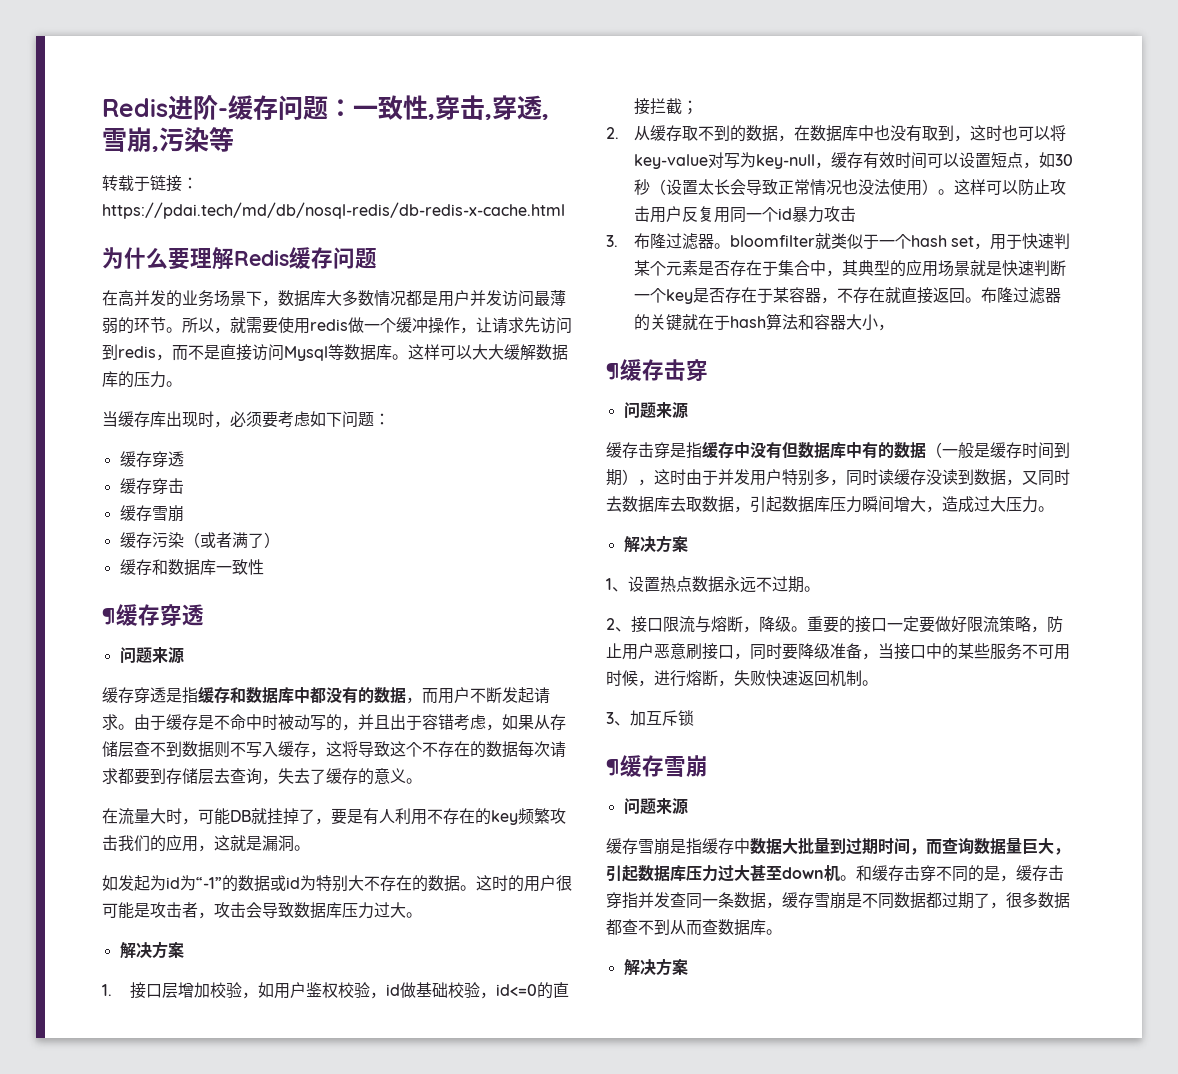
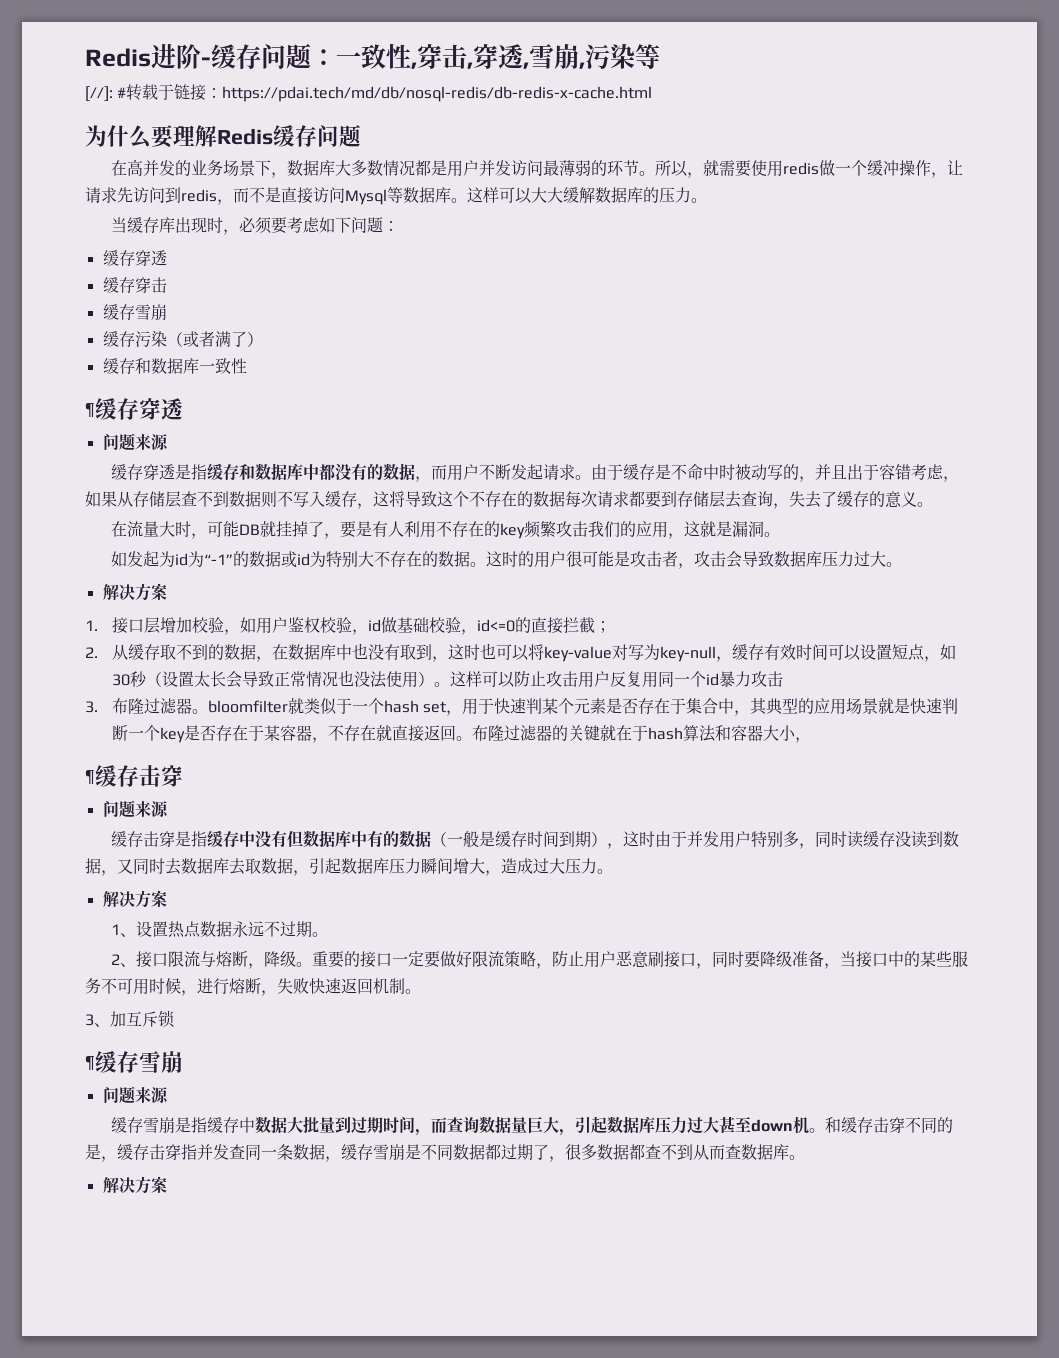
(234, 139) none -> [85,86,127,102] [//]: #

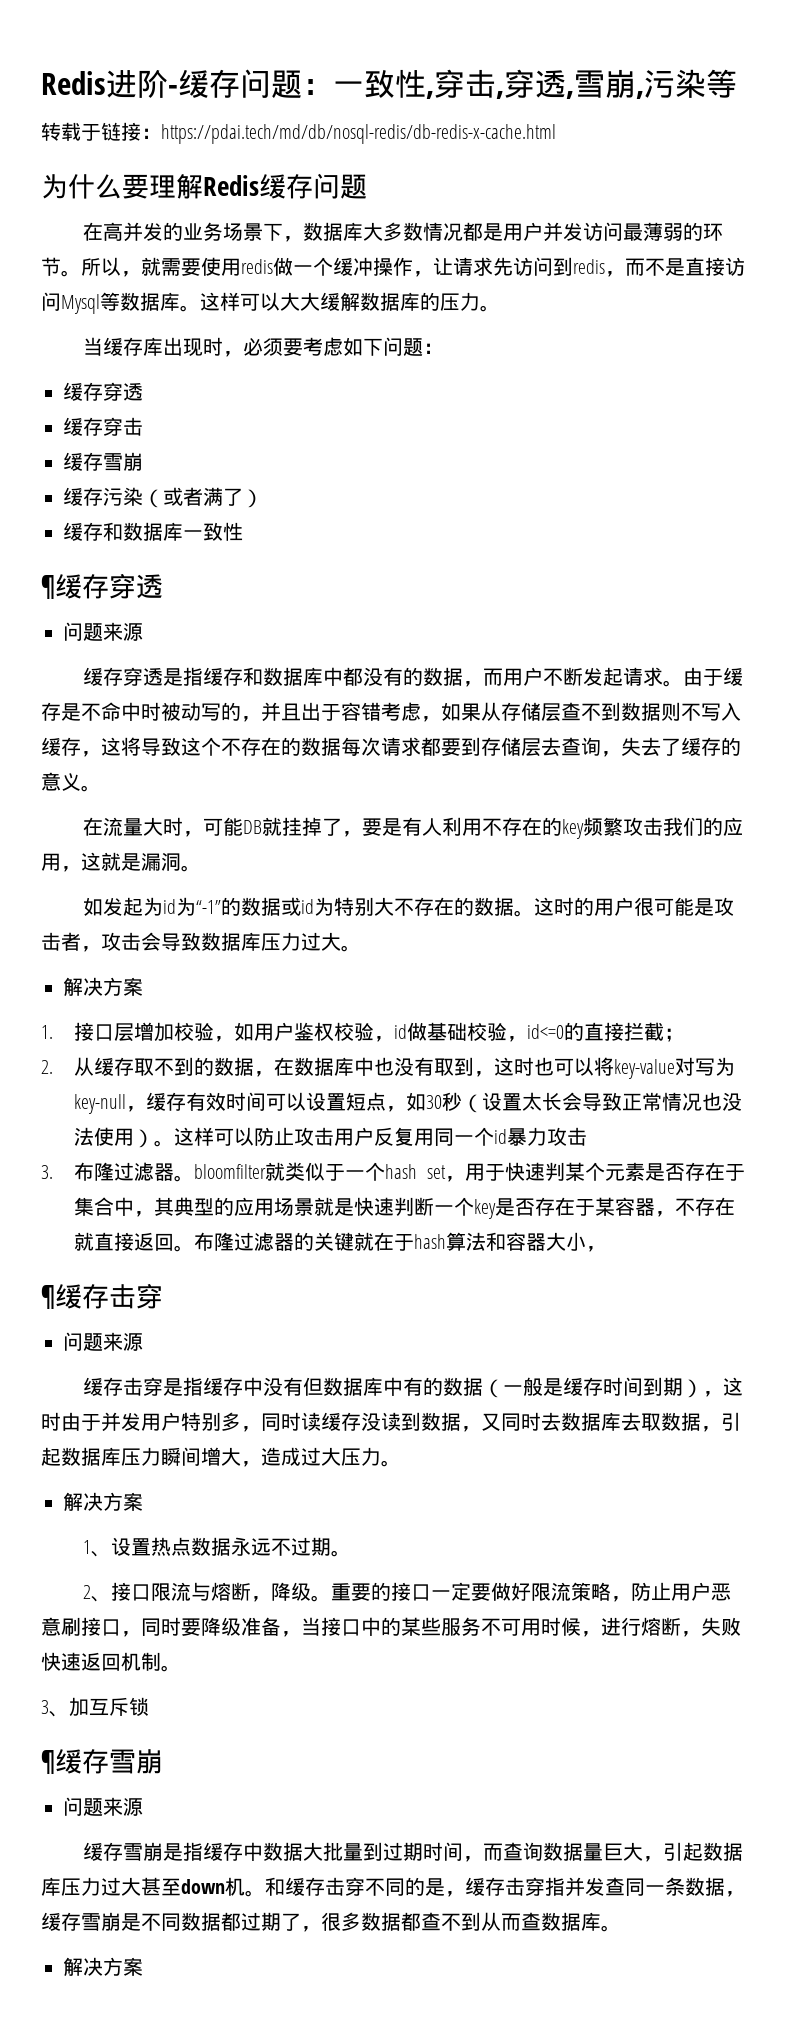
[85,86,127,102] [//]: # -> (737, 83) none

